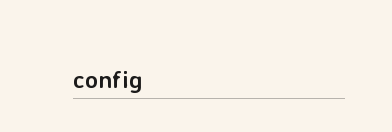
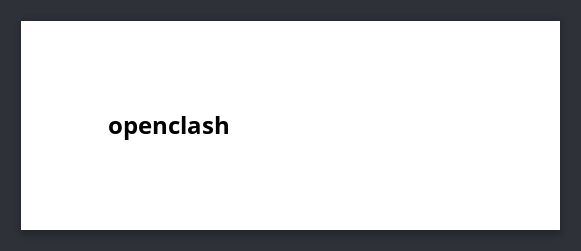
[73,71,143,93] config -> [108,116,230,140] openclash

